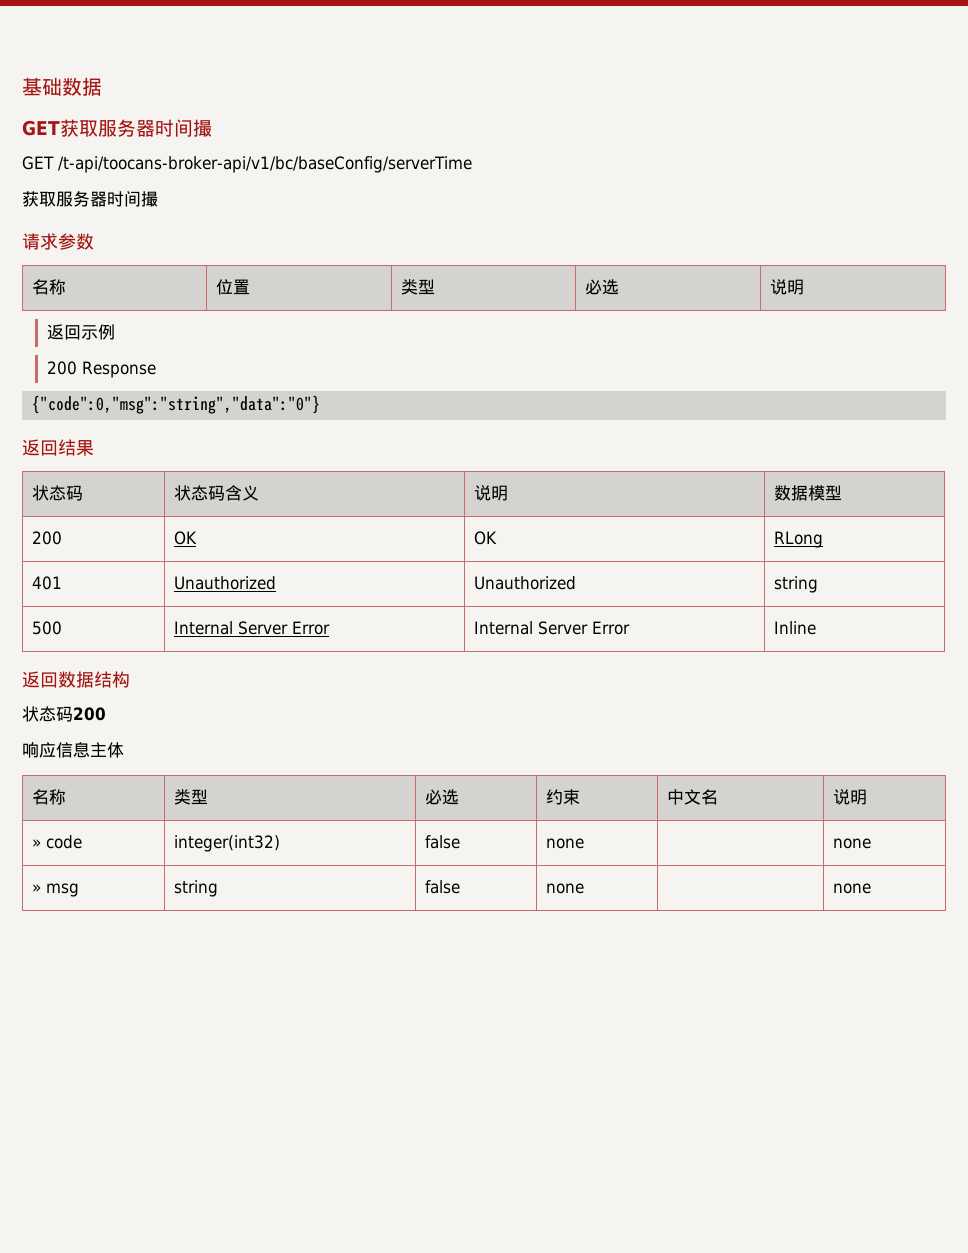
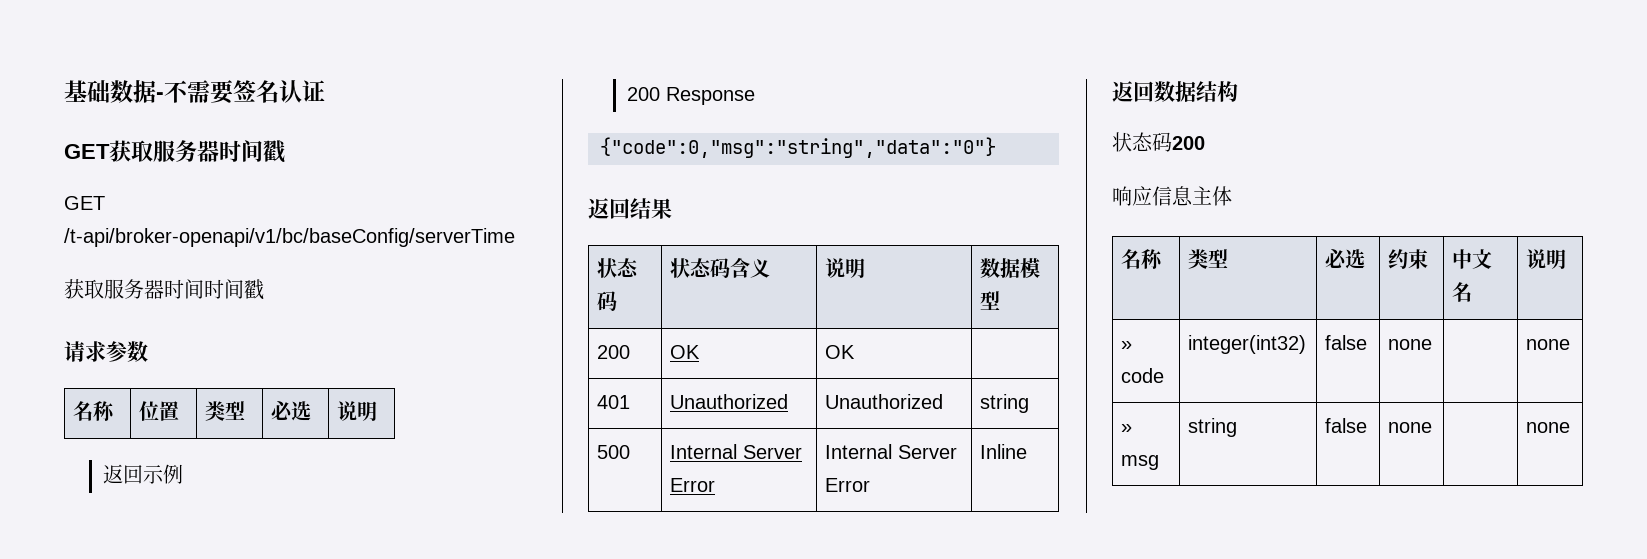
(102, 86) none -> [156,80,325,104] -不需要签名认证
[193,119,212,137] [22,156,472,173] [22,191,158,207] 撮 // GET /t-api/toocans-broker-api/v1/bc/baseConfig/serverTime // 获取服务器时间撮 -> [263,140,286,163] [64,196,105,210] [64,228,515,247] [64,279,264,300] 戳 // GET /t-api/broker-openapi/v1/bc/baseConfig/serverTime // 获取服务器时间时间戳
[774,531,824,548] RLong -> (856, 352) none

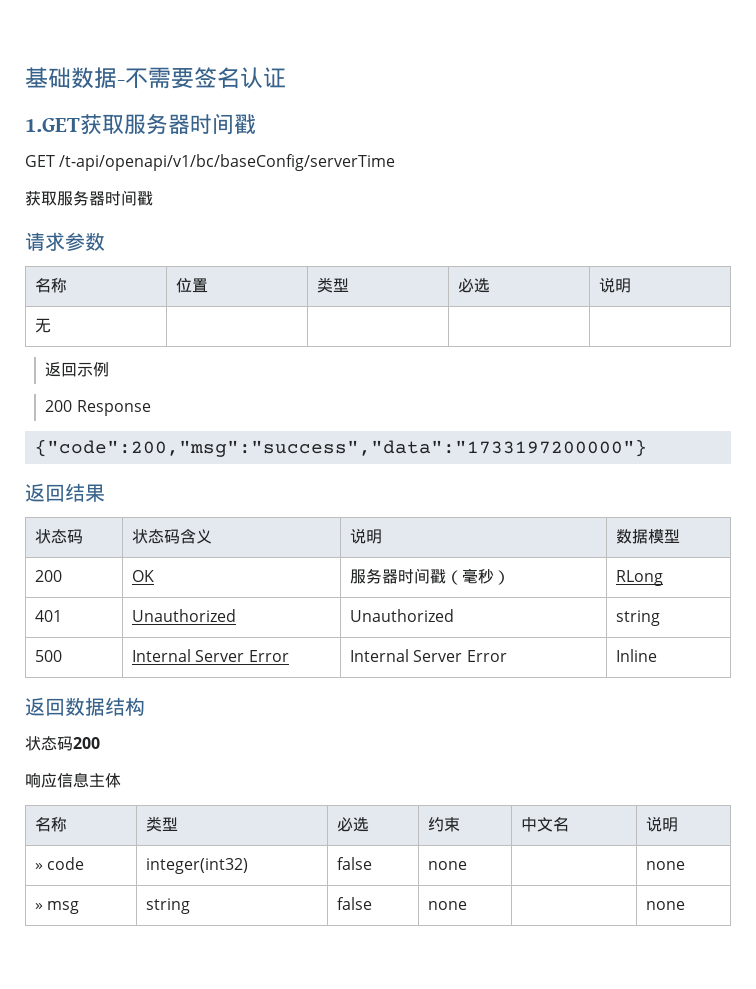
[64,144,110,159] GET -> [25,118,80,132] 1.GET
[64,228,515,247] [64,279,244,299] /t-api/broker-openapi/v1/bc/baseConfig/serverTime // 获取服务器时间时间 -> [59,154,396,171] [25,190,137,206] /t-api/openapi/v1/bc/baseConfig/serverTime // 获取服务器时间
(378, 411) none -> [35,318,52,333] // 无 | | | |
[600,137,996,158] {"code":0,"msg":"string","data":"0"} -> [34,439,647,457] {"code":200,"msg":"success","data":"1733197200000"}
[825,345,856,359] OK | -> [350,568,511,585] [616,570,664,586] 服务器时间戳（毫秒） | RLong

